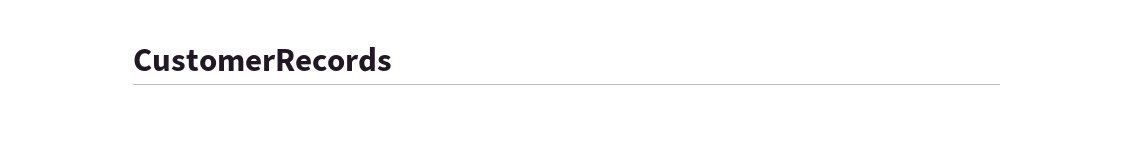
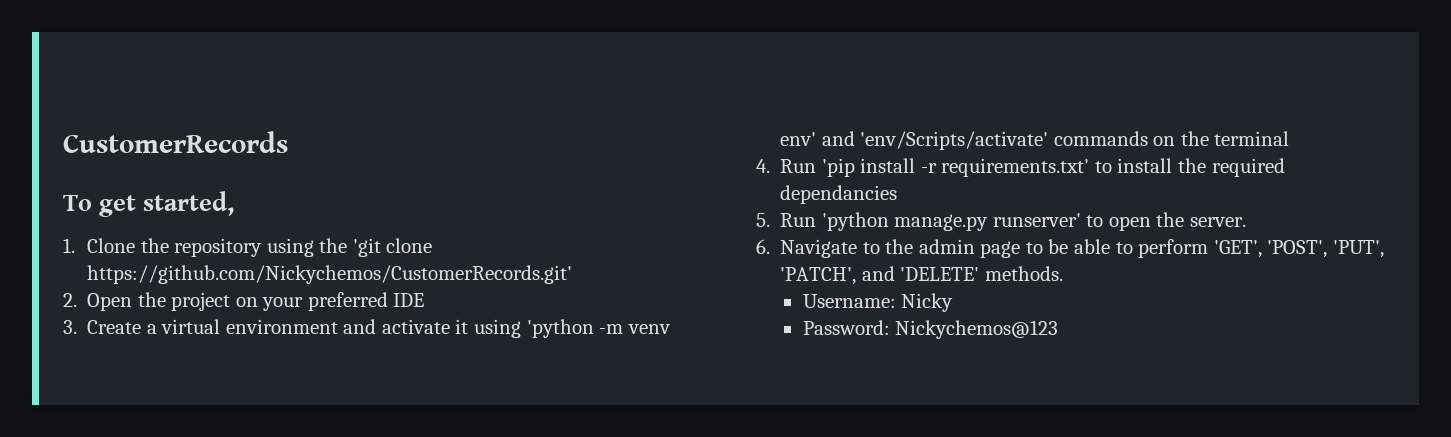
(392, 59) none -> [63,191,235,217] [63,238,433,257] [87,265,573,284] [63,292,425,311] [63,319,670,338] [780,131,1290,150] [756,158,1285,177] [780,185,898,204] [756,212,1246,231] [756,239,1384,258] [780,266,1063,285] [802,293,954,312] [802,320,1059,339] // To get started, // 1. Clone the repository using the 'git clone https://github.com/Nickychemos/CustomerRecords.git' // 2. Open the project on your preferred IDE // 3. Create a virtual environment and activate it using 'python -m venv env' and 'env/Scripts/activate' commands on the terminal // 4. Run 'pip install -r requirements.txt' to install the required dependancies // 5. Run 'python manage.py runserver' to open the server. // 6. Navigate to the admin page to be able to perform 'GET', 'POST', 'PUT', 'PATCH', and 'DELETE' methods. // Username: Nicky // Password: Nickychemos@123

